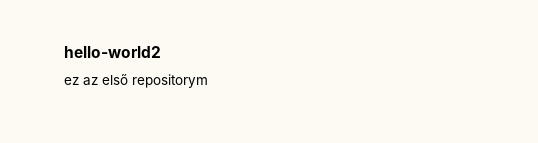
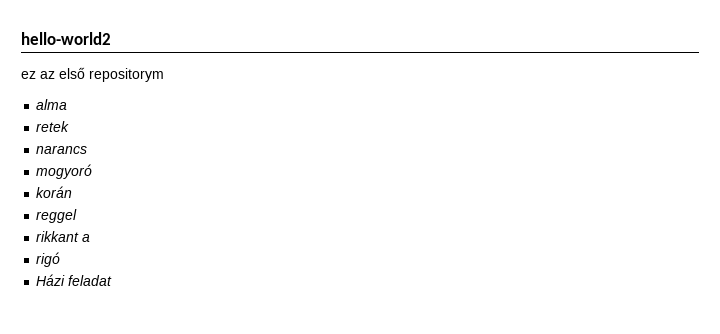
(208, 81) none -> [36,99,68,110] [36,121,70,132] [36,145,88,154] [36,164,93,179] [36,186,73,198] [36,209,78,223] [36,231,91,242] [36,252,61,267] [36,274,113,286] // alma // retek // narancs // mogyoró // korán // reggel // rikkant a // rigó // Házi feladat

